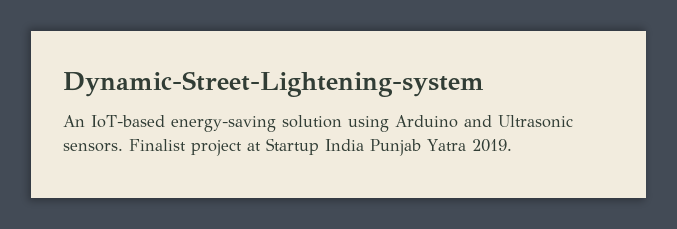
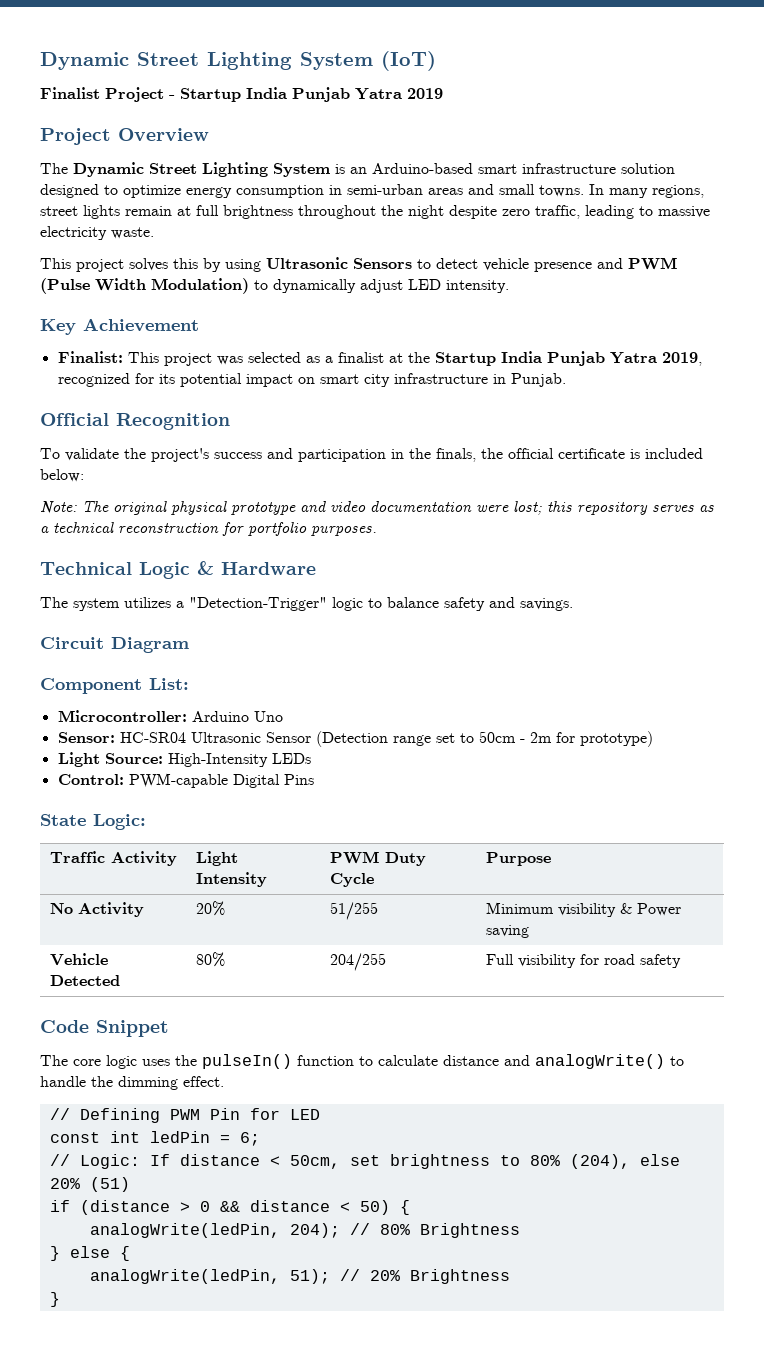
[63,71,484,97] [63,115,573,132] [63,138,512,156] Dynamic-Street-Lightening-system // An IoT-based energy-saving solution using Arduino and Ultrasonic sensors. Finalist project at Startup India Punjab Yatra 2019. -> [40,51,436,71] [40,87,443,102] [40,128,209,145] [40,162,675,177] [40,184,704,198] [40,205,710,219] [40,226,154,240] [40,257,677,272] [40,278,509,294] [40,318,199,335] [57,351,702,366] [57,373,566,387] [40,413,230,430] [40,448,703,462] [40,469,84,482] [40,501,714,515] [40,522,377,536] [40,561,316,579] [40,597,573,611] [40,637,189,653] [40,678,189,694] [57,710,283,722] [57,731,653,747] [57,752,311,767] [57,773,314,788] [40,814,146,830] [49,851,177,866] [195,851,238,866] [195,872,267,887] [329,851,426,866] [329,873,374,887] [485,852,551,866] [49,902,144,917] [195,901,225,916] [329,902,378,920] [485,902,681,917] [485,925,529,938] [49,953,108,966] [49,975,120,986] [195,952,225,967] [329,953,386,971] [485,954,681,968] [40,1020,169,1037] [40,1054,684,1069] [40,1076,224,1090] [49,1108,320,1123] [49,1131,260,1146] [49,1154,680,1169] [49,1177,130,1192] [49,1200,410,1215] [89,1223,520,1238] [49,1246,130,1261] [89,1269,510,1284] [49,1292,60,1307] Dynamic Street Lighting System (IoT) // Finalist Project - Startup India Punjab Yatra 2019 // Project Overview // The Dynamic Street Lighting System is an Arduino-based smart infrastructure solution designed to optimize energy consumption in semi-urban areas and small towns. In many regions, street lights remain at full brightness throughout the night despite zero traffic, leading to massive electricity waste. // This project solves this by using Ultrasonic Sensors to detect vehicle presence and PWM (Pulse Width Modulation) to dynamically adjust LED intensity. // Key Achievement // Finalist: This project was selected as a finalist at the Startup India Punjab Yatra 2019, recognized for its potential impact on smart city infrastructure in Punjab. // Official Recognition // To validate the project's success and participation in the finals, the official certificate is included below: // Note: The original physical prototype and video documentation were lost; this repository serves as a technical reconstruction for portfolio purposes. // Technical Logic & Hardware // The system utilizes a "Detection-Trigger" logic to balance safety and savings. // Circuit Diagram // Component List: // Microcontroller: Arduino Uno // Sensor: HC-SR04 Ultrasonic Sensor (Detection range set to 50cm - 2m for prototype) // Light Source: High-Intensity LEDs // Control: PWM-capable Digital Pins // State Logic: // Traffic Activity | Light Intensity | PWM Duty Cycle | Purpose // No Activity | 20% | 51/255 | Minimum visibility & Power saving // Vehicle Detected | 80% | 204/255 | Full visibility for road safety // Code Snippet // The core logic uses the pulseIn() function to calculate distance and analogWrite() to handle the dimming effect. // // Defining PWM Pin for LED // const int ledPin = 6; // // Logic: If distance < 50cm, set brightness to 80% (204), else 20% (51) // if (distance > 0 && distance < 50) { // analogWrite(ledPin, 204); // 80% Brightness // } else { // analogWrite(ledPin, 51); // 20% Brightness // }

